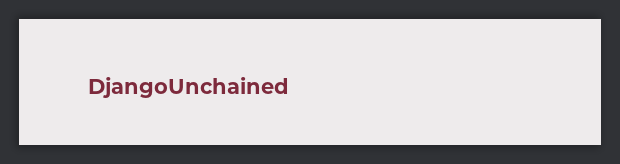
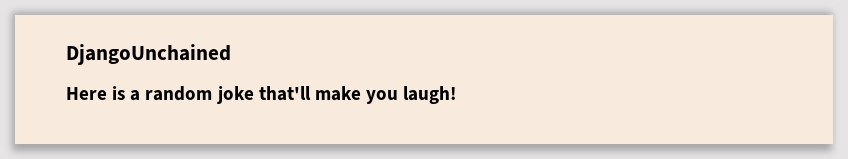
(289, 87) none -> [66,86,457,104] // Here is a random joke that'll make you laugh!

